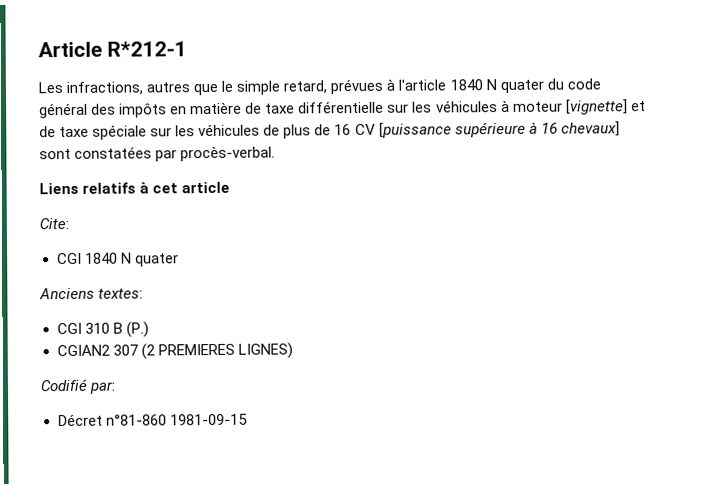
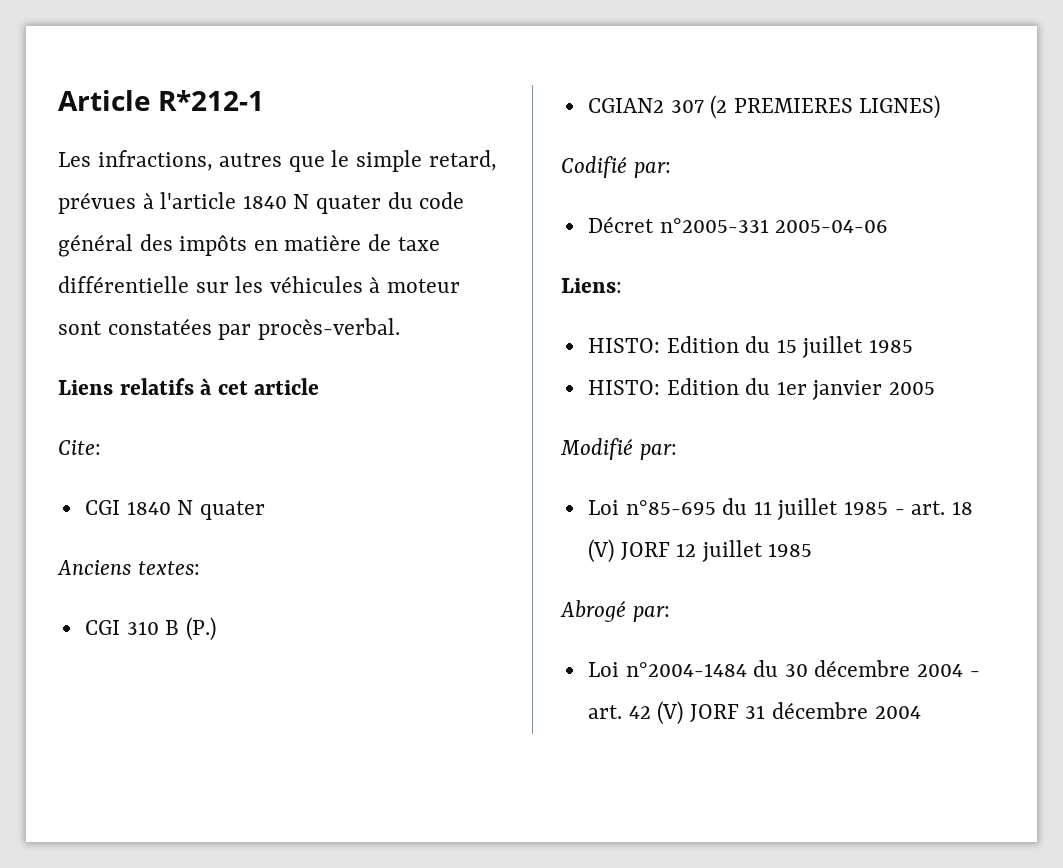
[565,99,646,115] [39,121,620,140] [vignette] et de taxe spéciale sur les véhicules de plus de 16 CV [puissance supérieure à 16 chevaux] -> (461, 286) none
[105,413,248,426] n°81-860 1981-09-15 -> [659,218,889,233] [561,278,622,293] [587,336,914,358] [587,378,936,400] [560,438,677,460] [587,498,973,520] [587,539,813,563] [560,600,670,622] [587,660,980,677] [587,701,921,725] n°2005-331 2005-04-06 // Liens: // HISTO: Edition du 15 juillet 1985 // HISTO: Edition du 1er janvier 2005 // Modifié par: // Loi n°85-695 du 11 juillet 1985 - art. 18 (V) JORF 12 juillet 1985 // Abrogé par: // Loi n°2004-1484 du 30 décembre 2004 - art. 42 (V) JORF 31 décembre 2004

